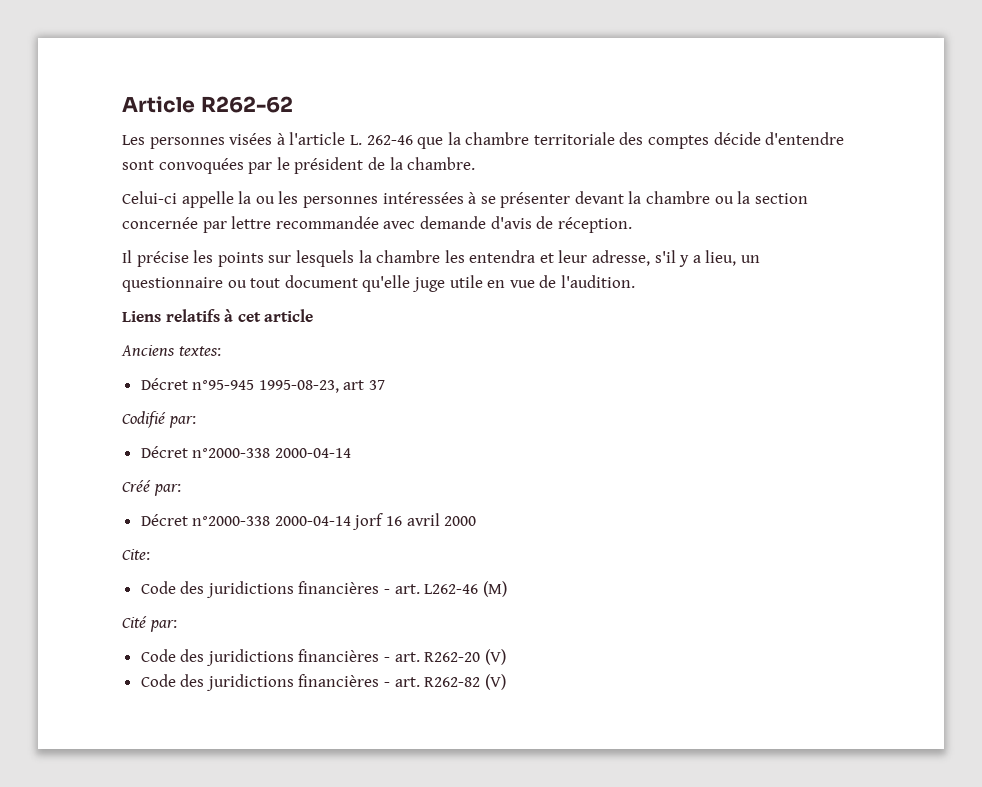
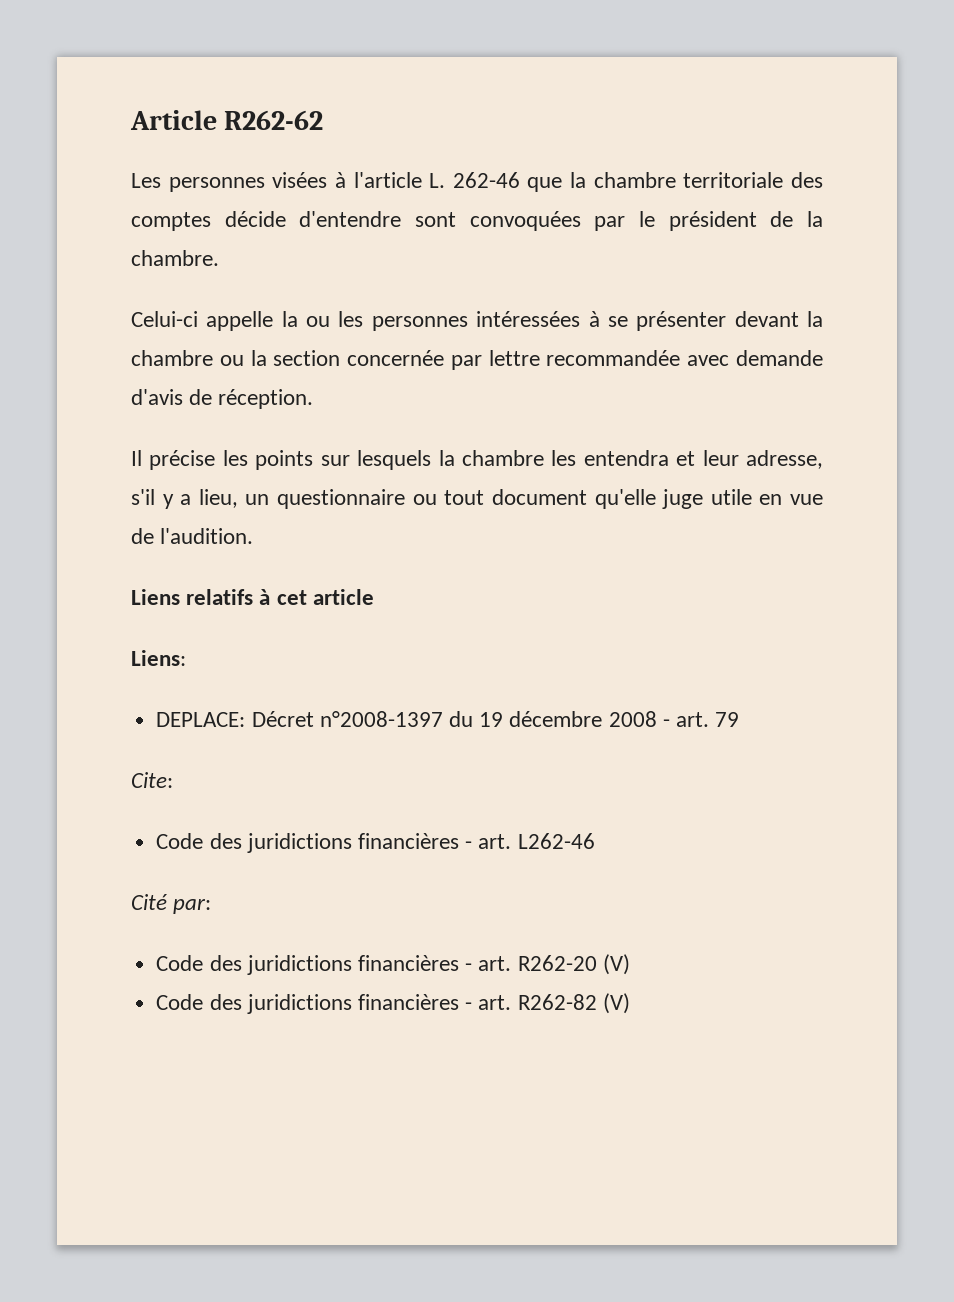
[121,345,221,356] [140,378,386,393] [122,411,196,428] [140,446,351,458] [122,480,181,496] [140,513,477,530] Anciens textes: // Décret n°95-945 1995-08-23, art 37 // Codifié par: // Décret n°2000-338 2000-04-14 // Créé par: // Décret n°2000-338 2000-04-14 jorf 16 avril 2000 -> [131,650,186,666] [156,711,740,727] Liens: // DEPLACE: Décret n°2008-1397 du 19 décembre 2008 - art. 79
[482,581,507,597] (M) -> (595, 841) none

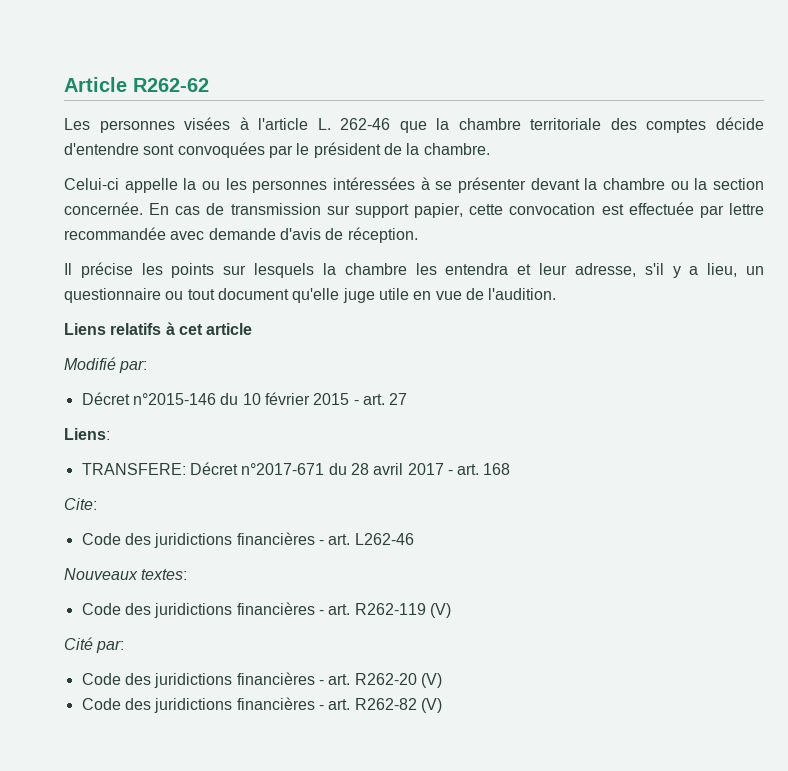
[347,350,445,366] concernée -> [64,202,694,218] concernée. En cas de transmission sur support papier, cette convocation est effectuée
[131,650,186,666] [156,711,740,727] Liens: // DEPLACE: Décret n°2008-1397 du 19 décembre 2008 - art. 79 -> [64,357,148,373] [81,392,408,405] [64,428,110,440] [81,462,511,475] Modifié par: // Décret n°2015-146 du 10 février 2015 - art. 27 // Liens: // TRANSFERE: Décret n°2017-671 du 28 avril 2017 - art. 168
(595, 841) none -> [64,568,188,580] [81,602,451,618] // Nouveaux textes: // Code des juridictions financières - art. R262-119 (V)

